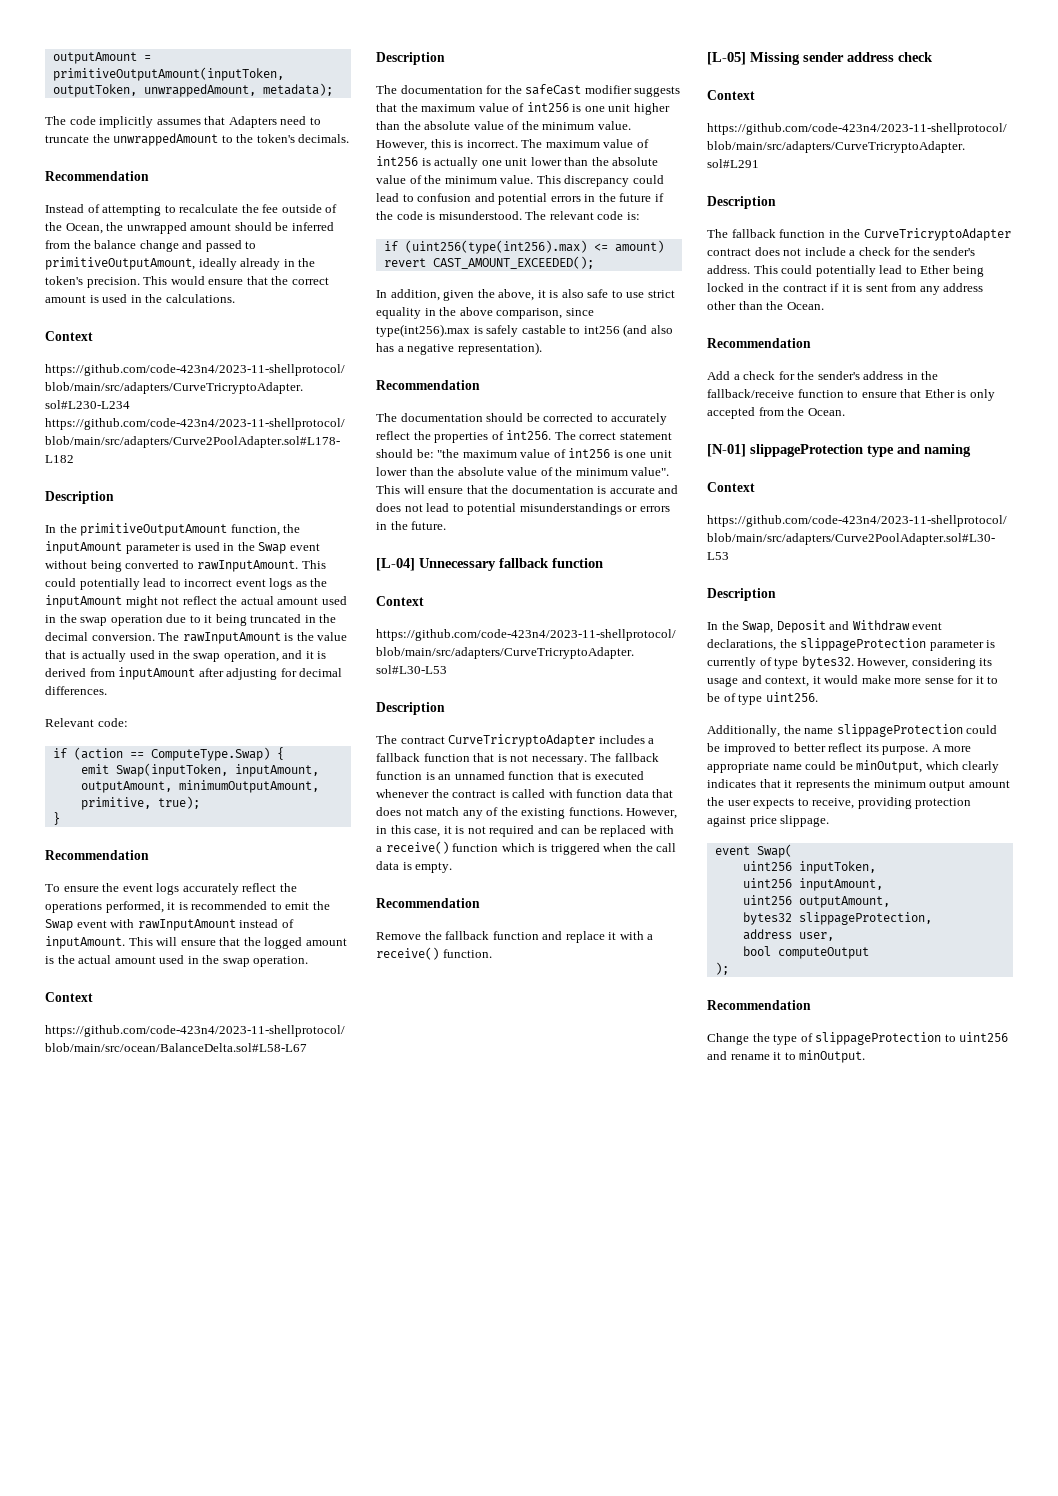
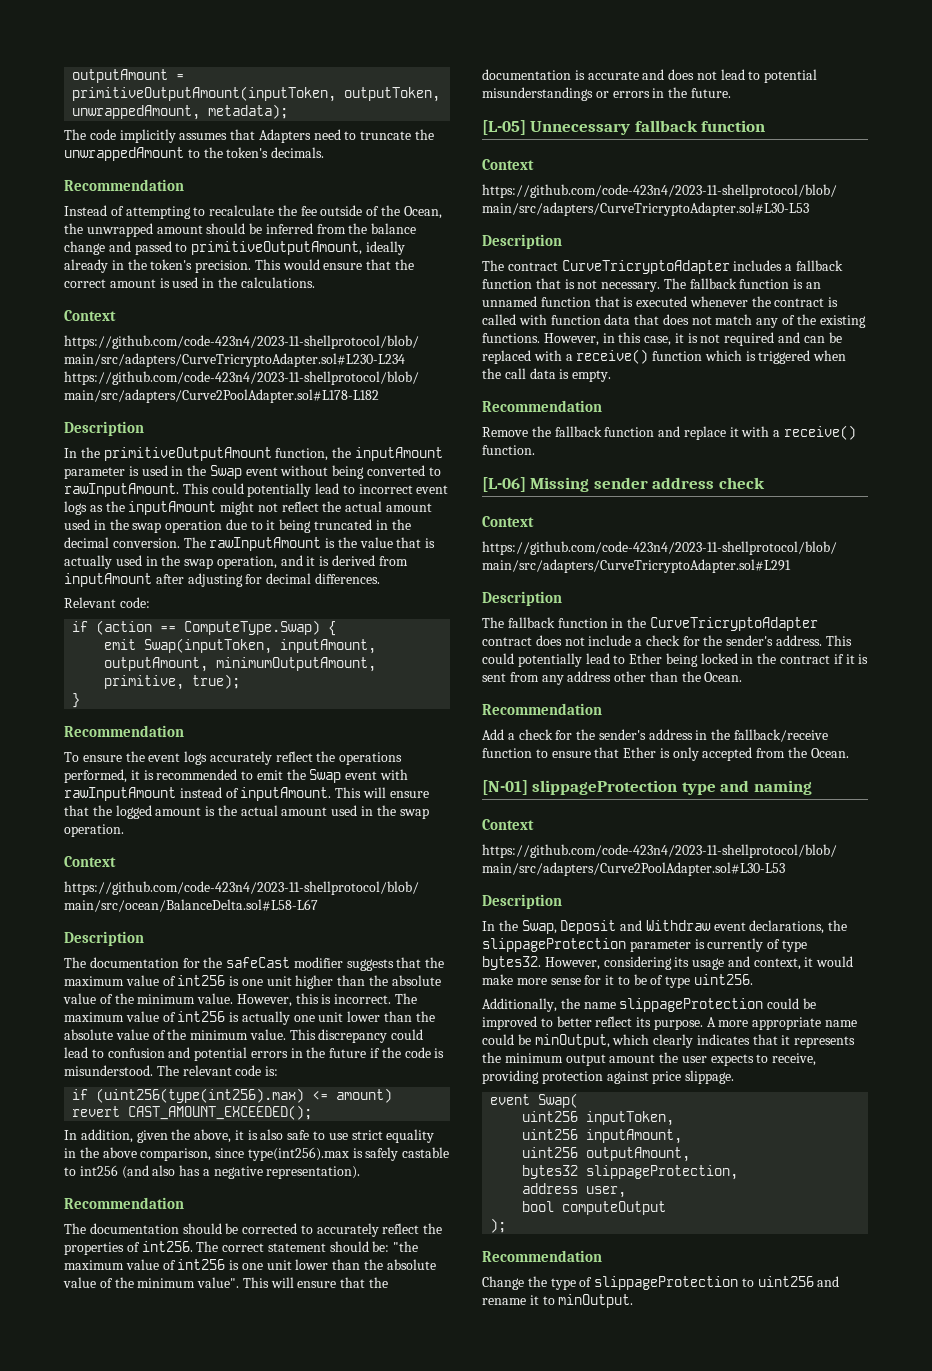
[376,558,415,571] [L-04] -> [482,120,526,135] [L-05]
[707,52,746,65] [L-05] -> [482,477,526,492] [L-06]

